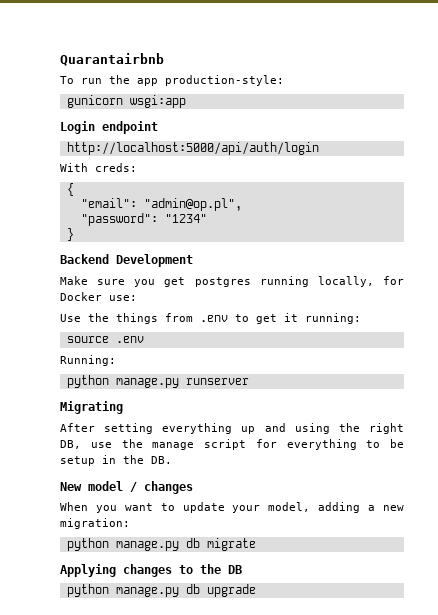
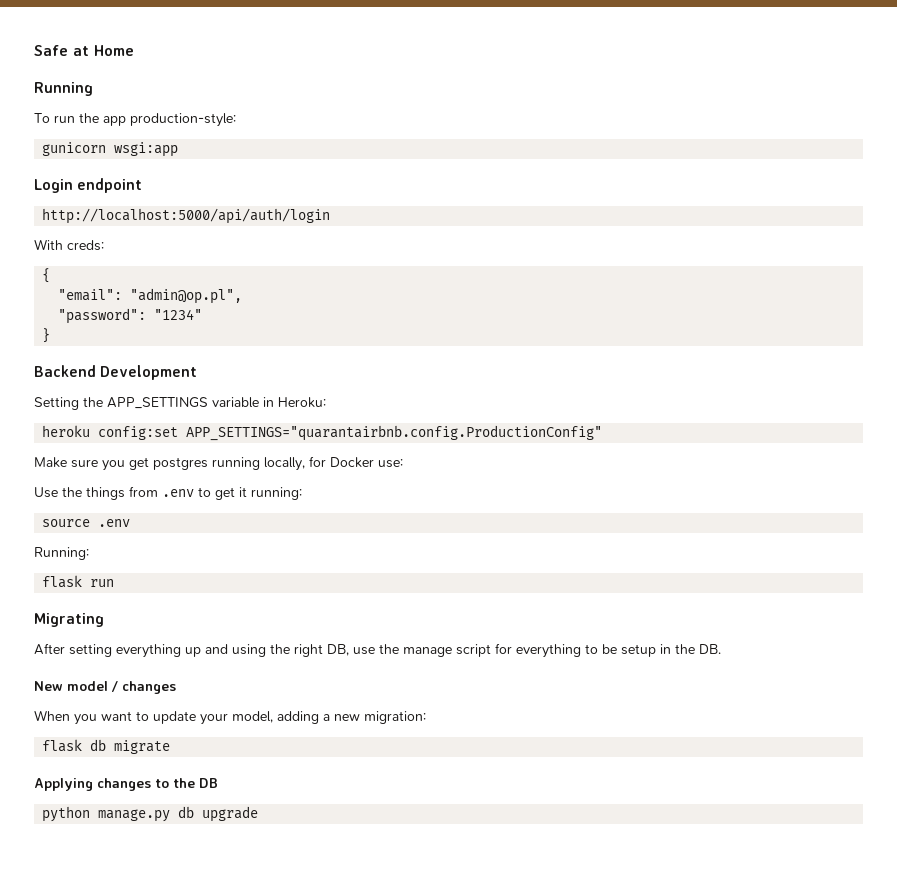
[60,53,164,66] Quarantairbnb -> [34,45,134,56] [34,82,93,96] Safe at Home // Running
(193, 260) none -> [34,397,326,410] [42,425,603,441] // Setting the APP_SETTINGS variable in Heroku: // heroku config:set APP_SETTINGS="quarantairbnb.config.ProductionConfig"
[66,375,249,388] python manage.py runserver -> [42,575,115,588] flask run
[66,538,179,551] python manage.py -> [42,739,83,752] flask

